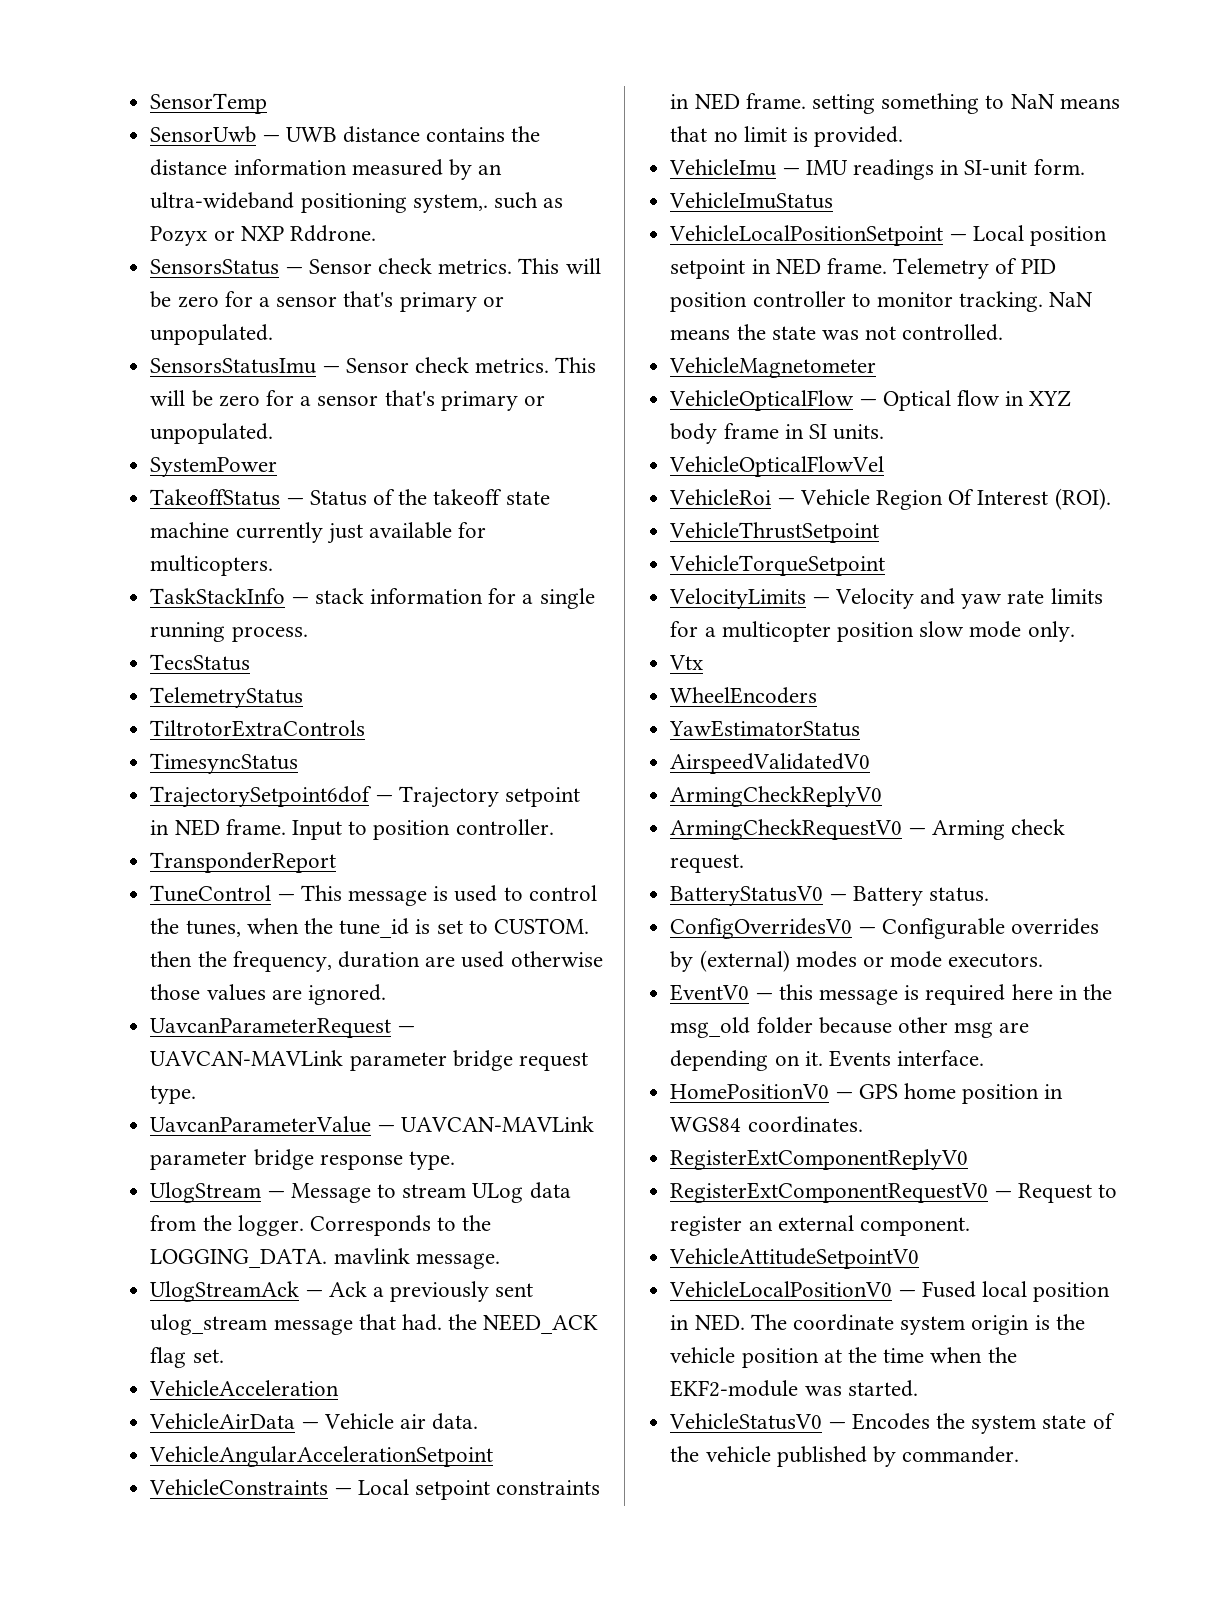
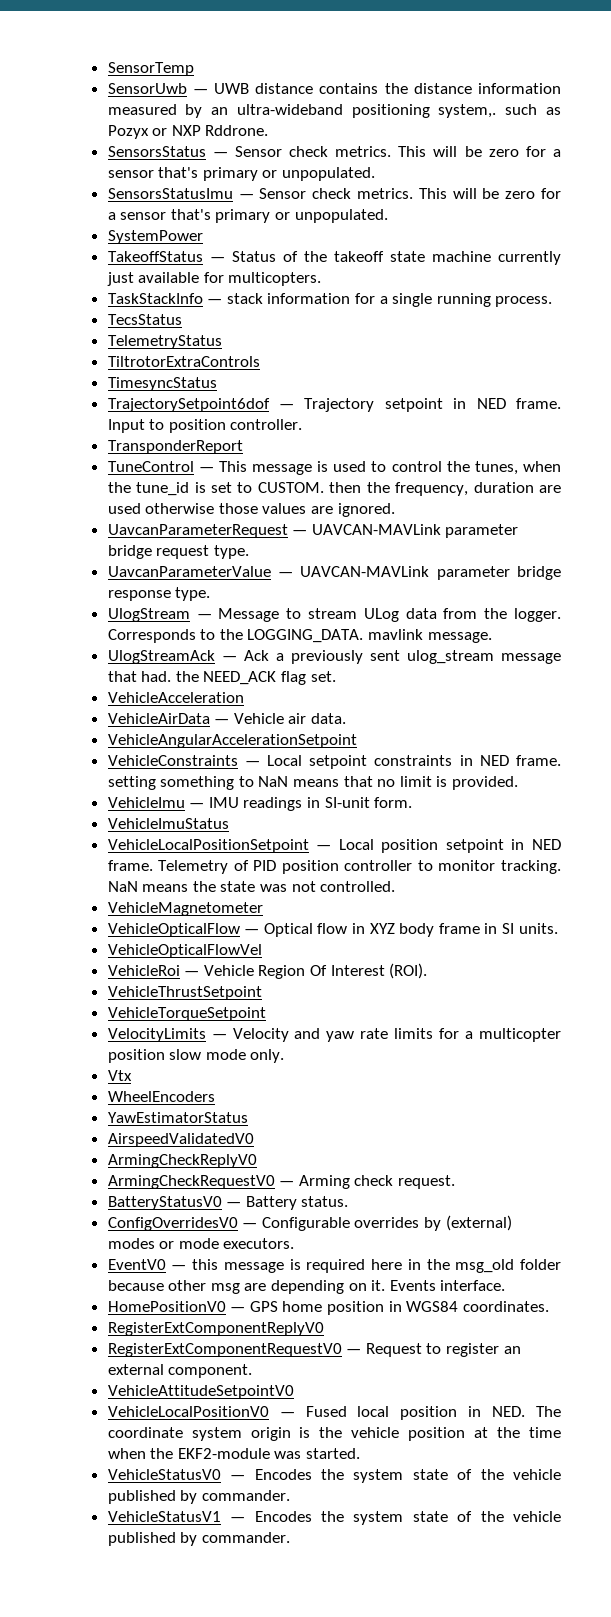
(1020, 1454) none -> [107,1511,561,1525] [107,1532,290,1546] // VehicleStatusV1 — Encodes the system state of the vehicle published by commander.

